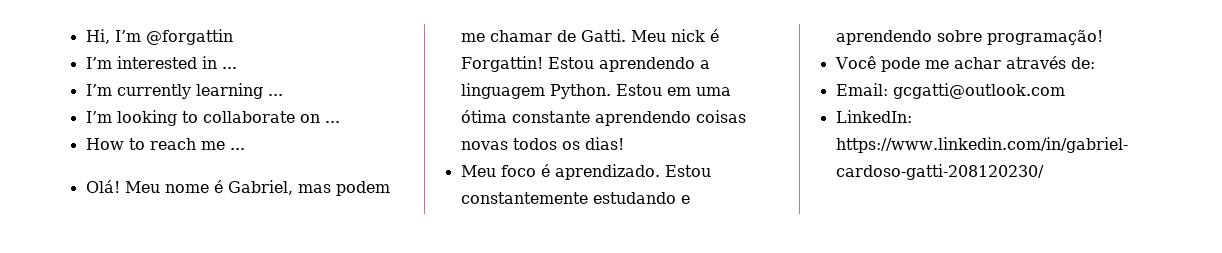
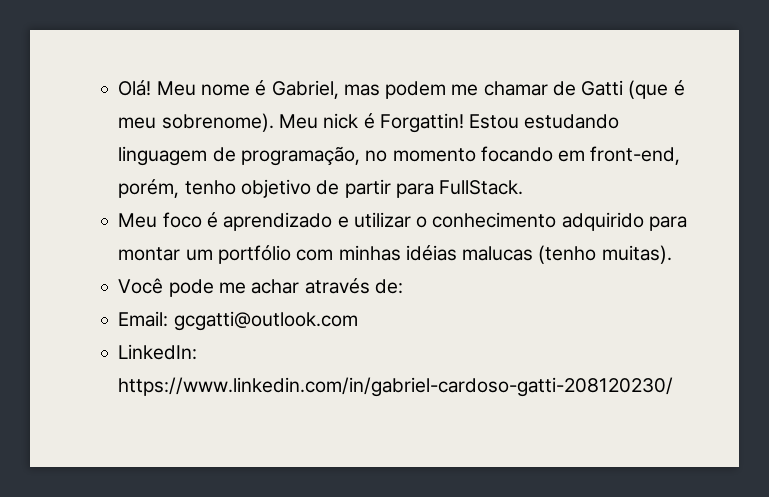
[85,29,233,45] [85,56,237,69] [85,83,283,99] [85,110,340,126] [85,138,245,150] Hi, I’m @forgattin // I’m interested in ... // I’m currently learning ... // I’m looking to collaborate on ... // How to reach me ... // -> (118, 88) none
[580,29,626,42] Gatti. -> [581,80,685,99] [118,113,274,132] Gatti (que é meu sobrenome).
[598,57,710,72] [460,83,731,99] [460,110,746,126] [460,137,624,150] [460,164,711,180] [460,192,690,204] [835,30,1103,45] aprendendo a linguagem Python. Estou em uma ótima constante aprendendo coisas novas todos os dias! // Meu foco é aprendizado. Estou constantemente estudando e aprendendo sobre programação! -> [524,114,620,129] [118,146,681,166] [118,179,524,198] [118,212,687,231] [118,245,672,264] estudando linguagem de programação, no momento focando em front-end, porém, tenho objetivo de partir para FullStack. // Meu foco é aprendizado e utilizar o conhecimento adquirido para montar um portfólio com minhas idéias malucas (tenho muitas).

